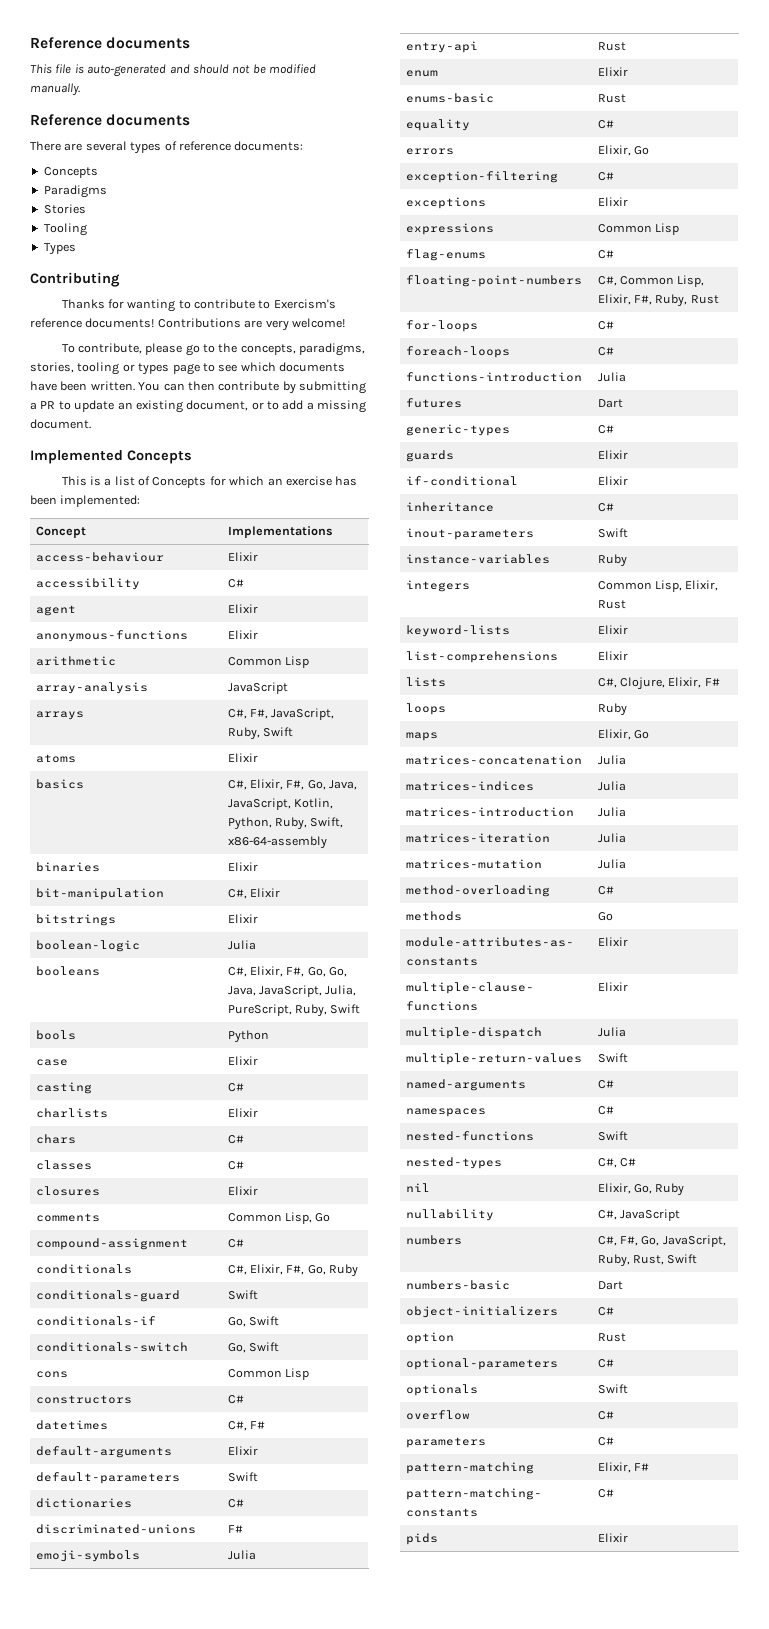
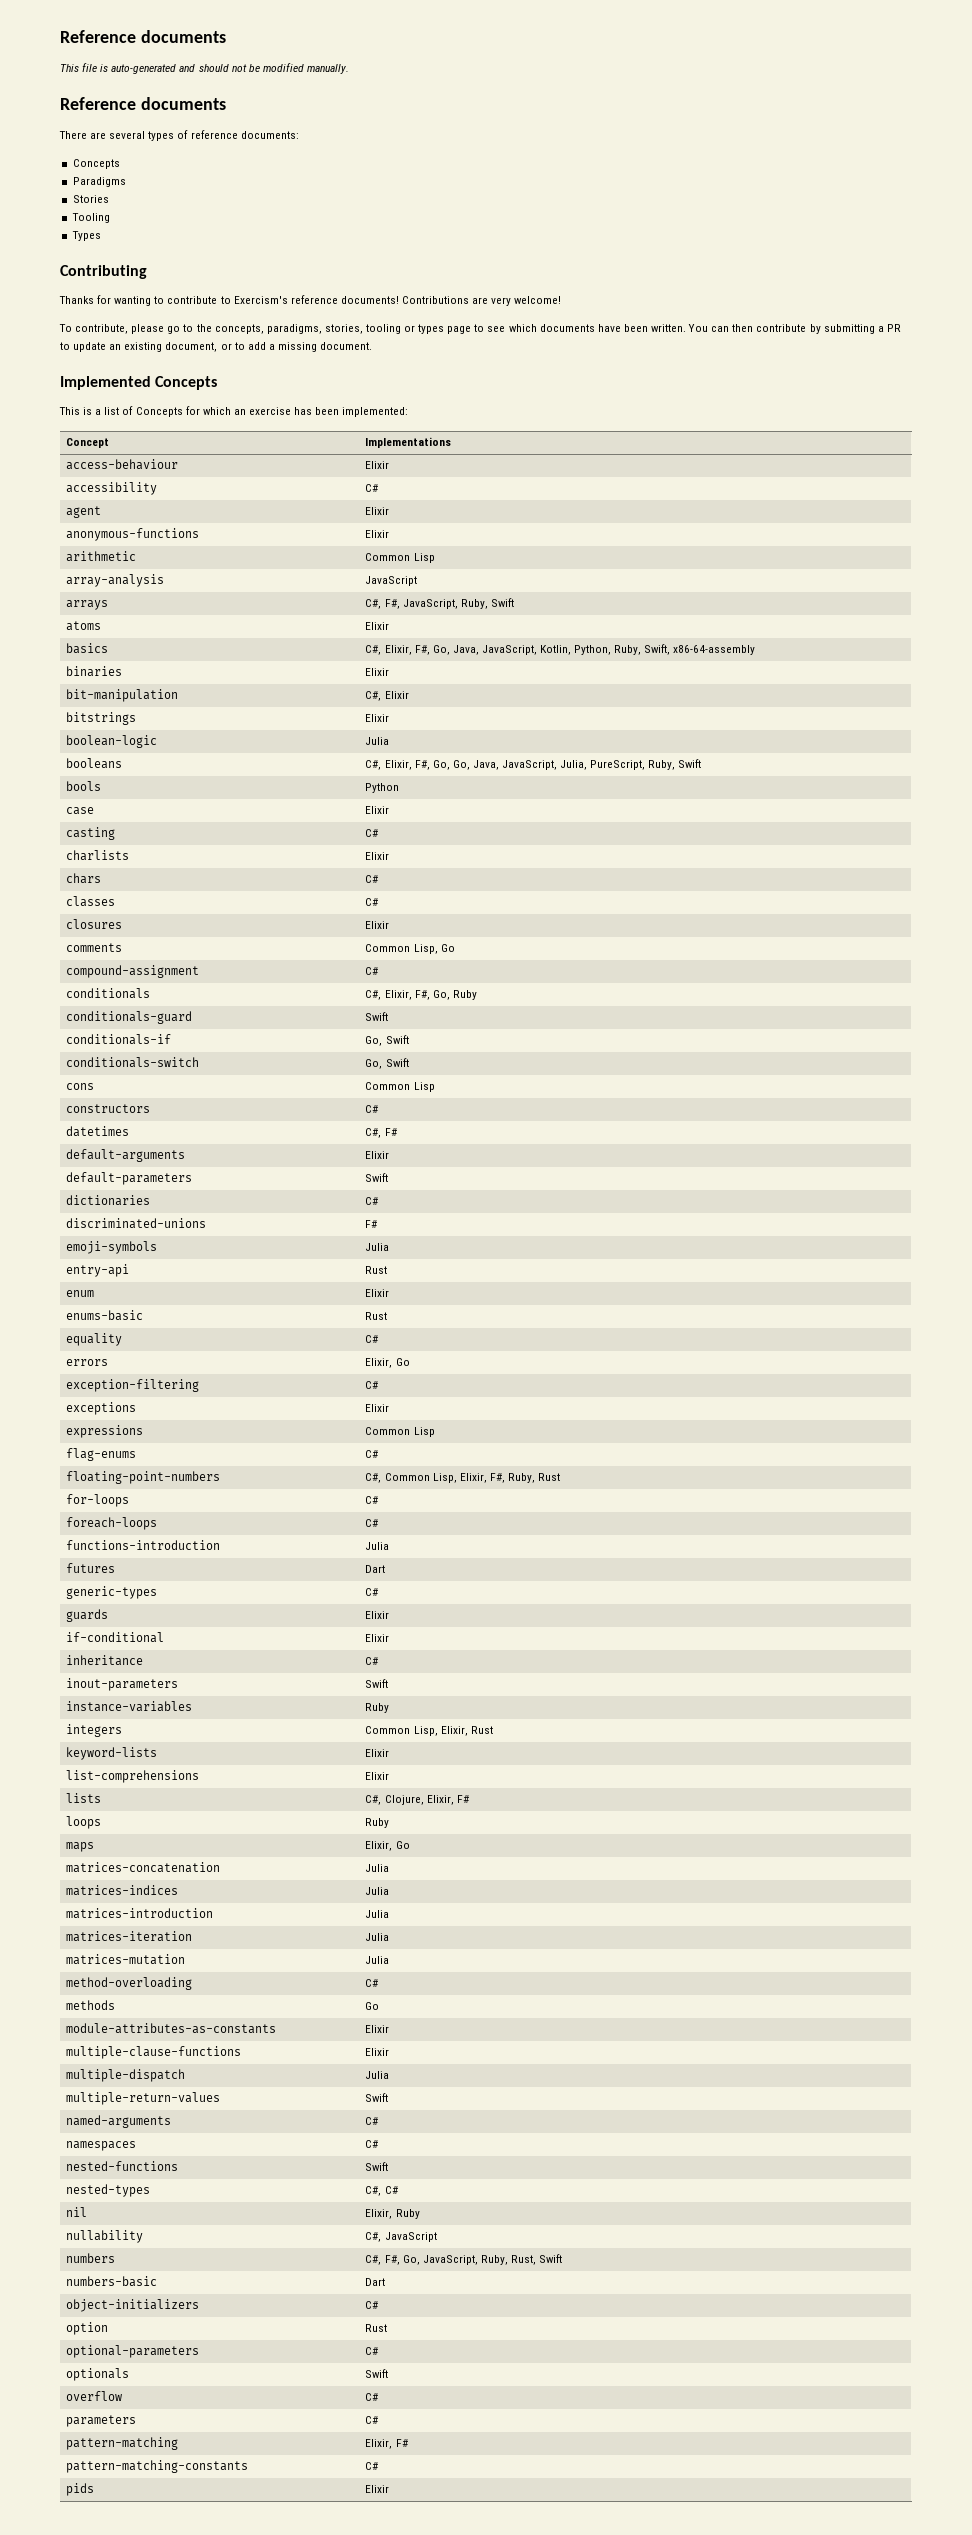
[633,1184,652,1194] Go, -> (393, 2214) none

